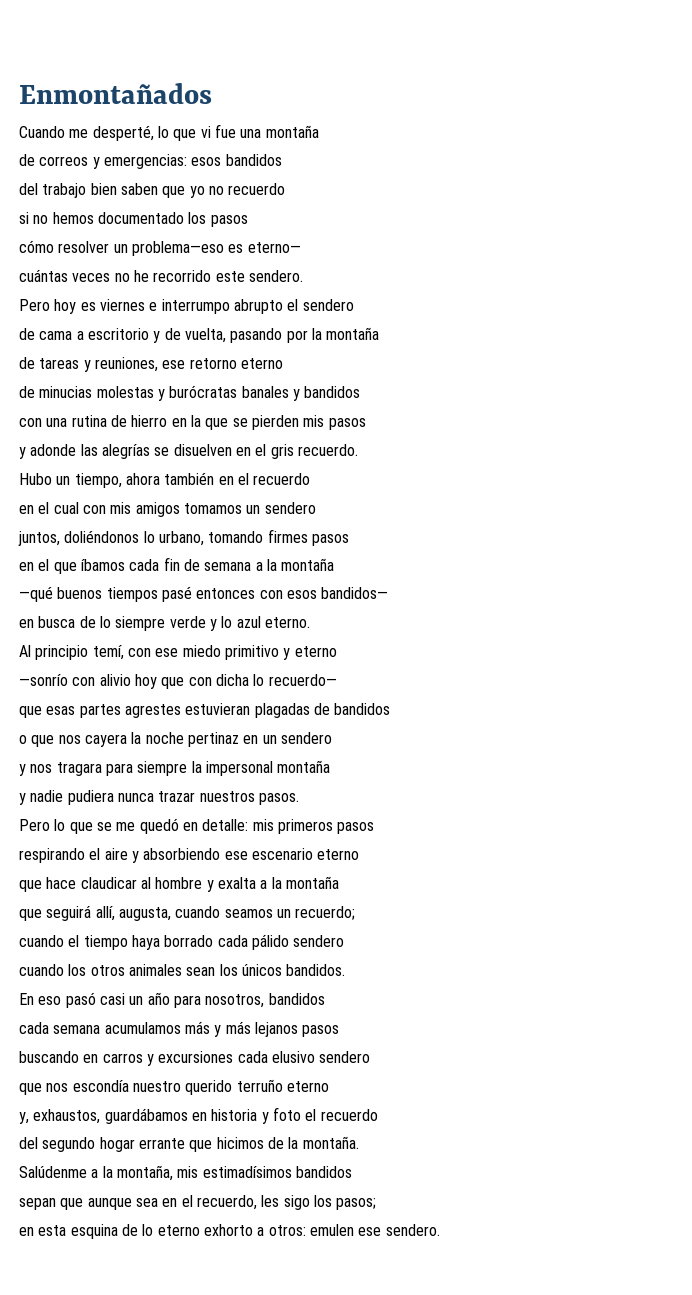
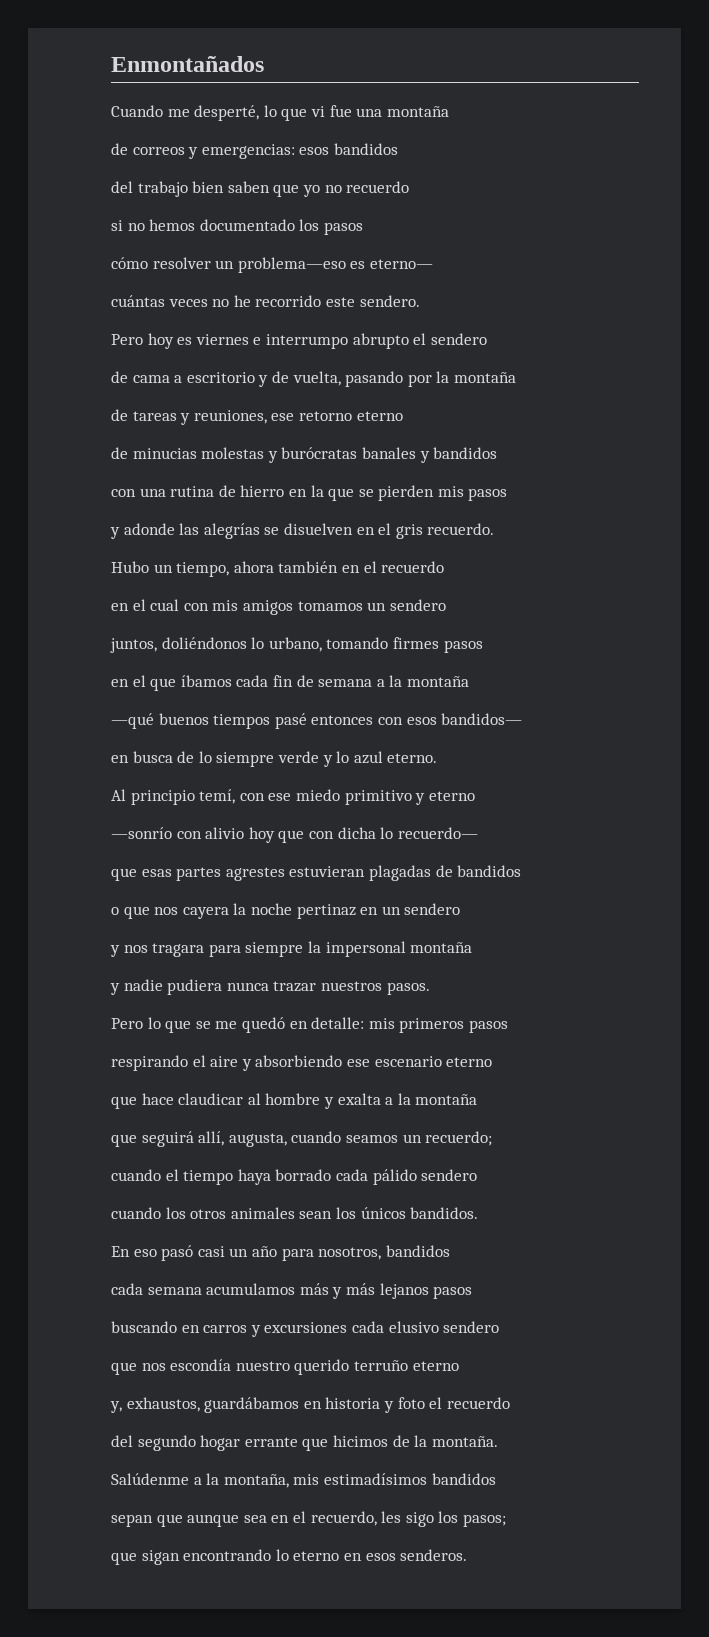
[19,1224,440,1239] en esta esquina de lo eterno exhorto a otros: emulen ese sendero. -> [111,1549,468,1565] que sigan encontrando lo eterno en esos senderos.

